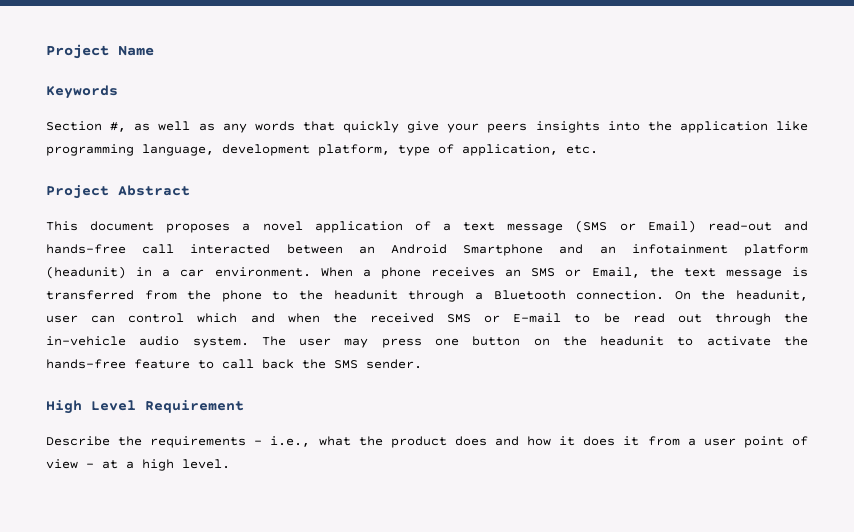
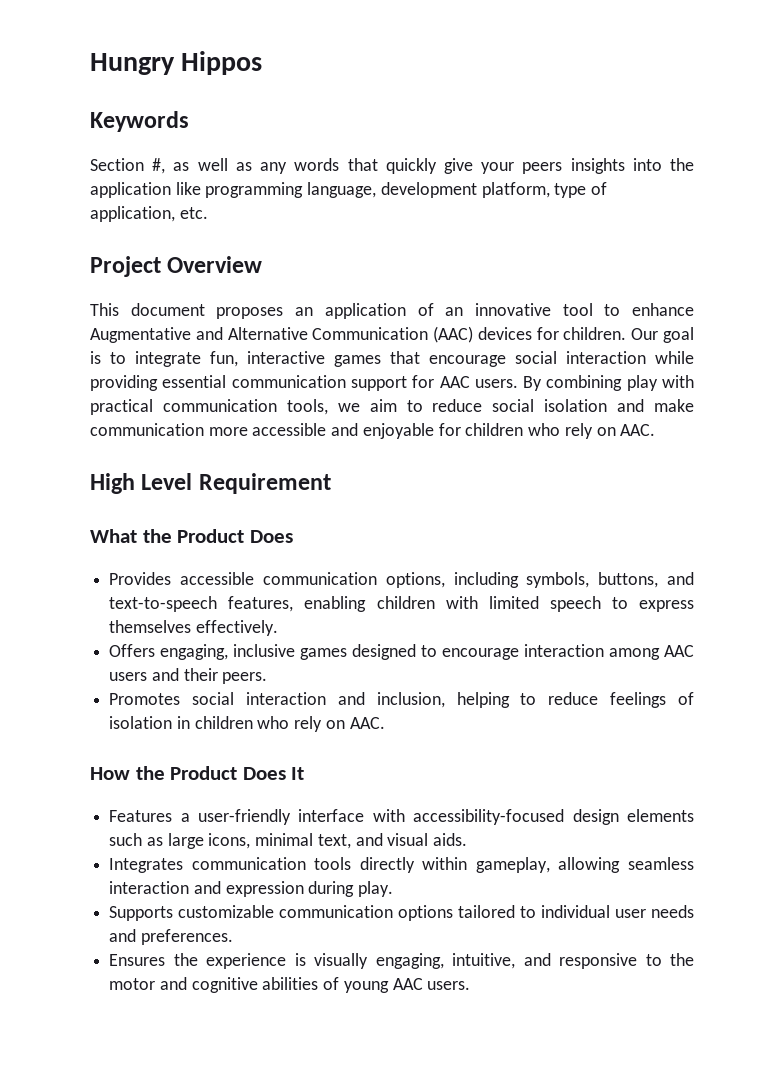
[46,44,154,59] Project Name -> [90,51,263,75] Hungry Hippos
[118,185,190,196] Abstract -> [167,256,263,273] Overview
[242,220,808,233] [46,244,809,256] [46,266,808,279] [46,290,809,302] [46,313,808,325] [46,336,809,348] [46,359,422,369] [46,400,244,414] [46,436,808,448] [46,459,230,471] a novel application of a text message (SMS or Email) read-out and hands-free call interacted between an Android Smartphone and an infotainment platform (headunit) in a car environment. When a phone receives an SMS or Email, the text message is transferred from the phone to the headunit through a Bluetooth connection. On the headunit, user can control which and when the received SMS or E-mail to be read out through the in-vehicle audio system. The user may press one button on the headunit to activate the hands-free feature to call back the SMS sender. // High Level Requirement // Describe the requirements – i.e., what the product does and how it does it from a user point of view – at a high level. -> [295,303,694,319] [90,326,694,343] [90,351,694,367] [90,375,694,391] [90,399,694,415] [90,423,656,439] [90,473,331,494] [90,529,293,543] [109,572,694,588] [109,596,694,612] [109,620,278,636] [109,644,694,660] [109,668,268,684] [109,692,694,708] [109,716,385,732] [90,766,305,780] [109,809,694,825] [109,833,468,849] [109,857,694,873] [109,881,394,897] [109,905,694,921] [109,929,233,945] [109,953,695,969] [109,977,471,993] an application of an innovative tool to enhance Augmentative and Alternative Communication (AAC) devices for children. Our goal is to integrate fun, interactive games that encourage social interaction while providing essential communication support for AAC users. By combining play with practical communication tools, we aim to reduce social isolation and make communication more accessible and enjoyable for children who rely on AAC. // High Level Requirement // What the Product Does // Provides accessible communication options, including symbols, buttons, and text-to-speech features, enabling children with limited speech to express themselves effectively. // Offers engaging, inclusive games designed to encourage interaction among AAC users and their peers. // Promotes social interaction and inclusion, helping to reduce feelings of isolation in children who rely on AAC. // How the Product Does It // Features a user-friendly interface with accessibility-focused design elements such as large icons, minimal text, and visual aids. // Integrates communication tools directly within gameplay, allowing seamless interaction and expression during play. // Supports customizable communication options tailored to individual user needs and preferences. // Ensures the experience is visually engaging, intuitive, and responsive to the motor and cognitive abilities of young AAC users.

